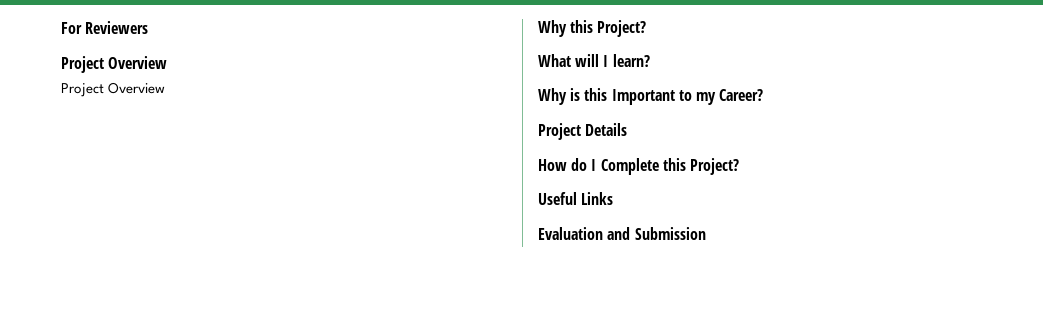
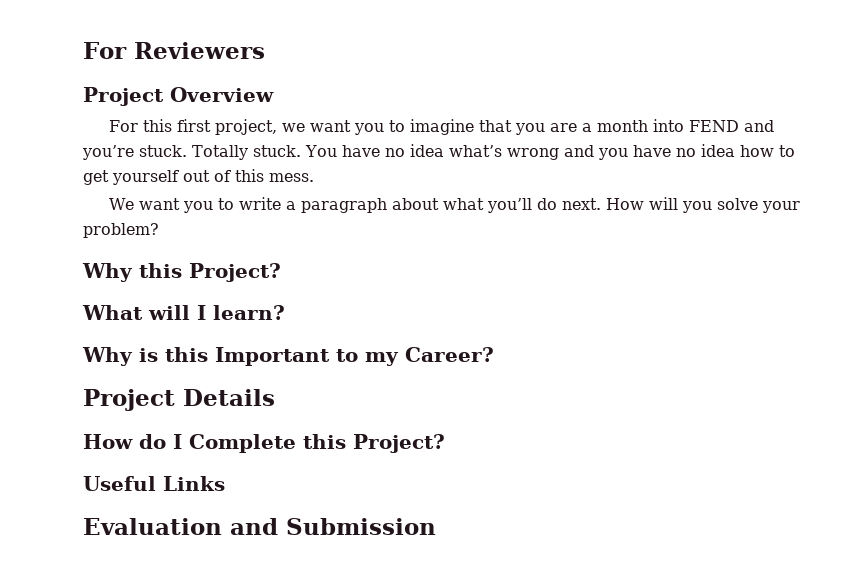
[61,82,166,97] Project Overview -> [109,119,775,135] [82,144,795,160] [83,169,314,185] [109,197,801,213] [83,223,159,238] For this first project, we want you to imagine that you are a month into FEND and you’re stuck. Totally stuck. You have no idea what’s wrong and you have no idea how to get yourself out of this mess. // We want you to write a paragraph about what you’ll do next. How will you solve your problem?

